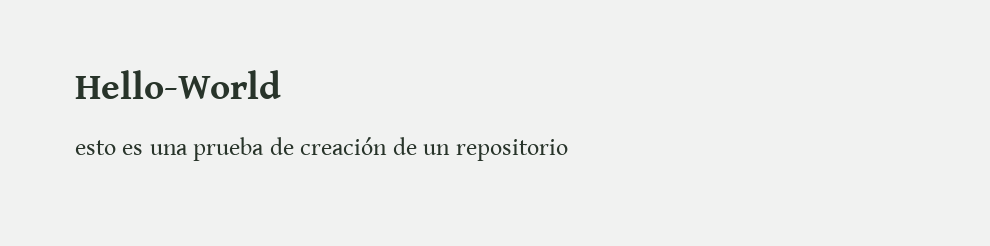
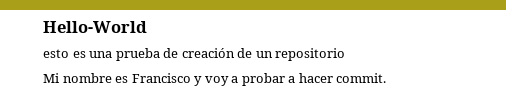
(568, 150) none -> [43,73,387,86] // Mi nombre es Francisco y voy a probar a hacer commit.

